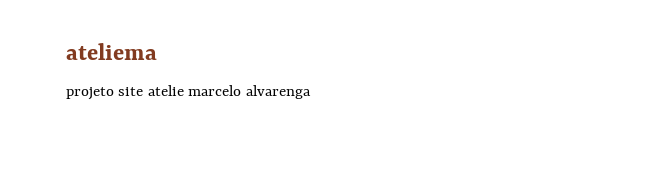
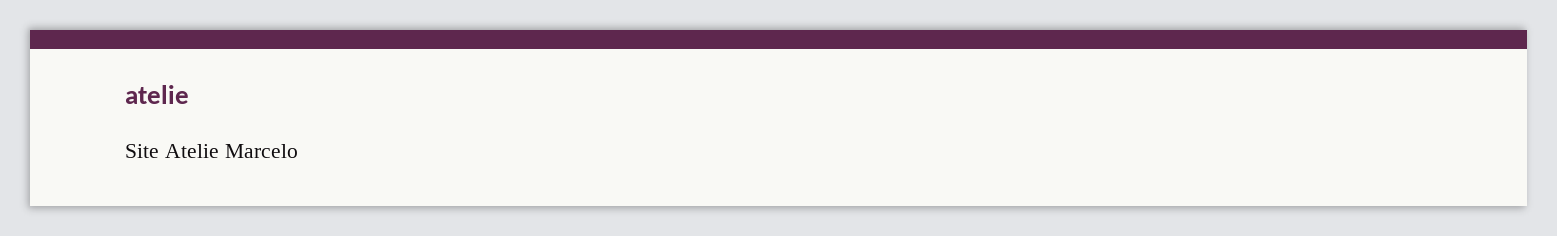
[66,43,157,60] [66,85,311,100] ateliema // projeto site atelie marcelo alvarenga -> [125,85,189,104] [125,144,298,158] atelie // Site Atelie Marcelo

